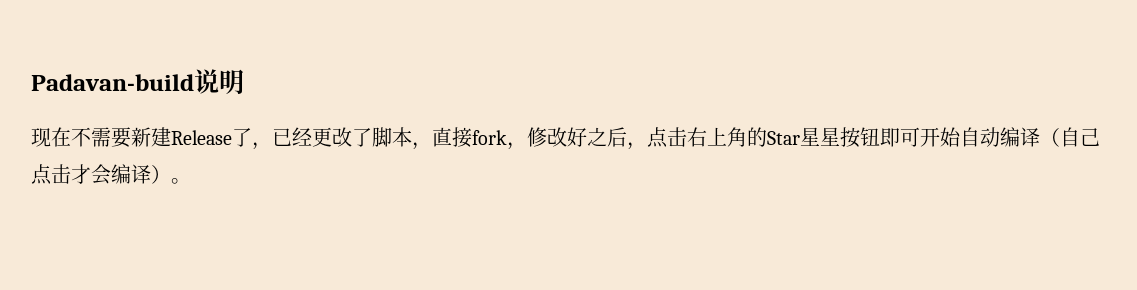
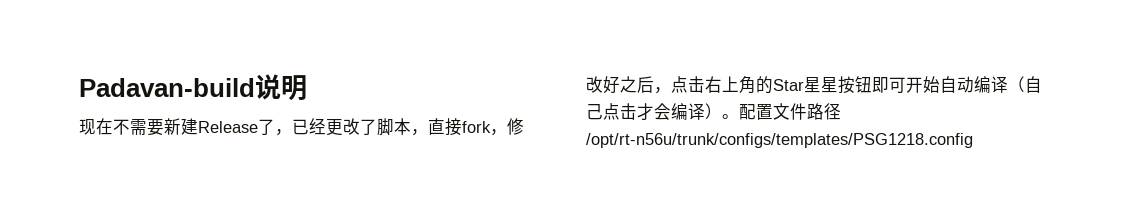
(191, 181) none -> [739,103,841,120] [586,133,973,148] 配置文件路径/opt/rt-n56u/trunk/configs/templates/PSG1218.config

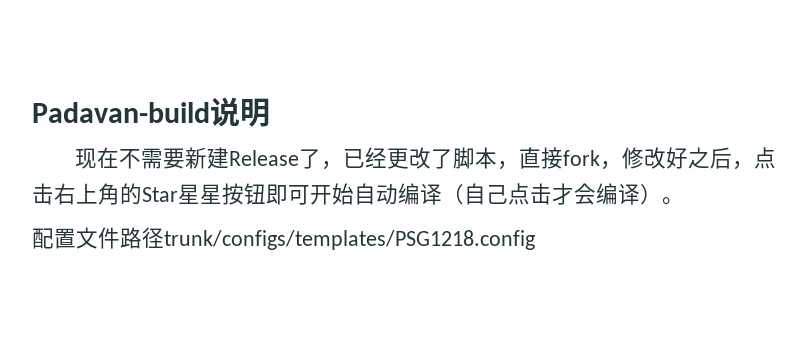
(739, 116) none -> (684, 201) //
[586,133,973,148] /opt/rt-n56u/trunk/configs/templates/PSG1218.config -> [164,230,535,250] trunk/configs/templates/PSG1218.config

